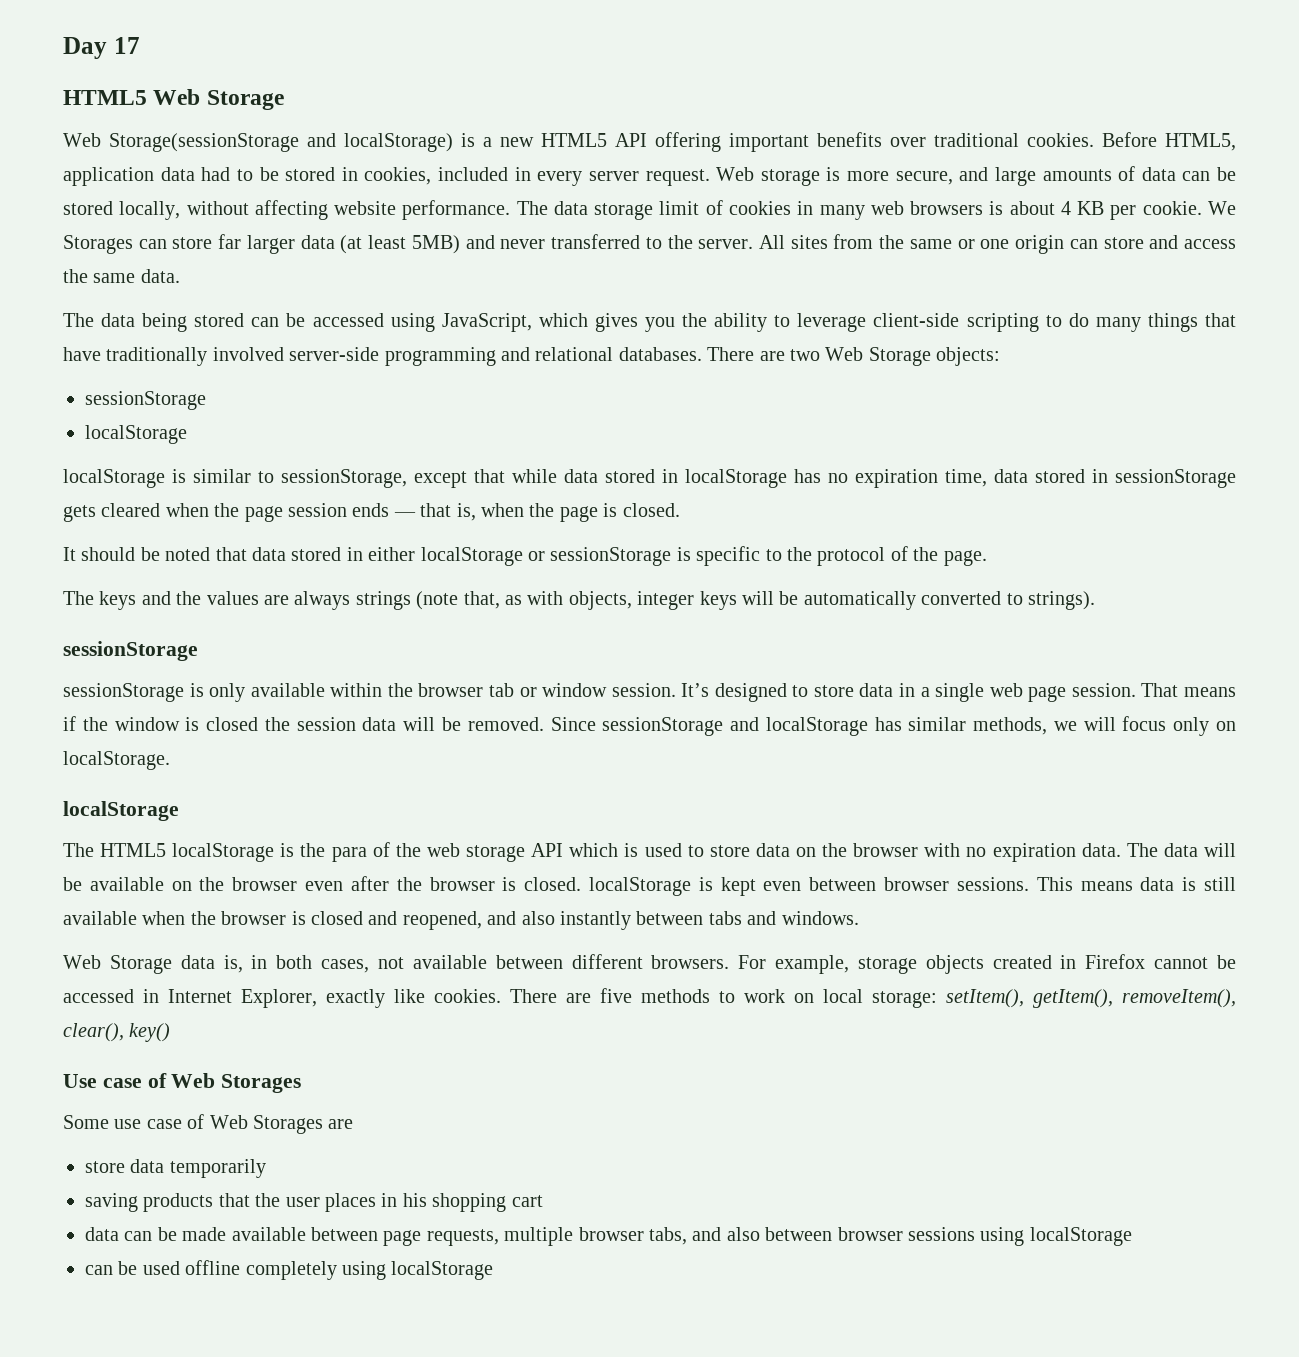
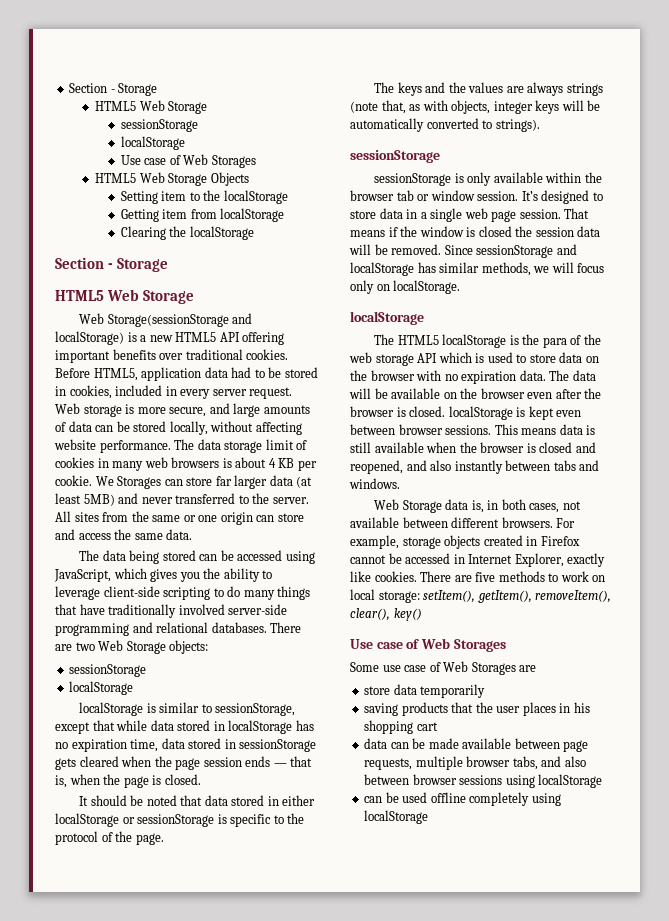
[63,37,140,59] Day 17 -> [69,83,158,96] [94,100,208,114] [120,119,198,132] [120,136,185,150] [120,154,256,168] [94,172,249,186] [120,190,288,204] [120,208,285,222] [120,226,254,240] [55,257,169,272] Section - Storage // HTML5 Web Storage // sessionStorage // localStorage // Use case of Web Storages // HTML5 Web Storage Objects // Setting item to the localStorage // Getting item from localStorage // Clearing the localStorage // Section - Storage

